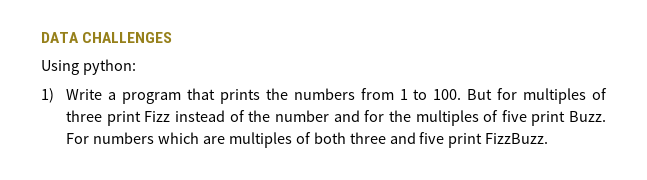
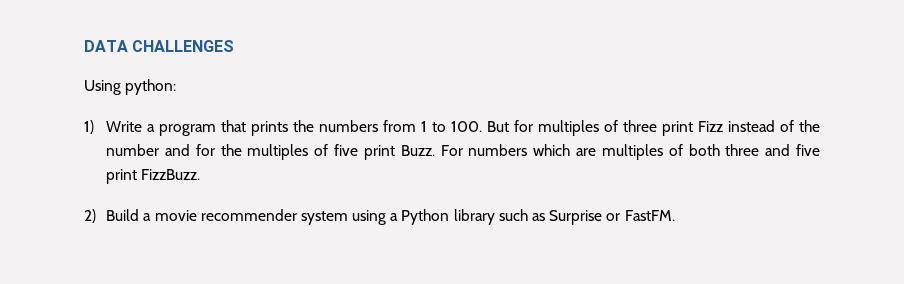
(549, 138) none -> [84,209,675,225] // 2) Build a movie recommender system using a Python library such as Surprise or FastFM.

